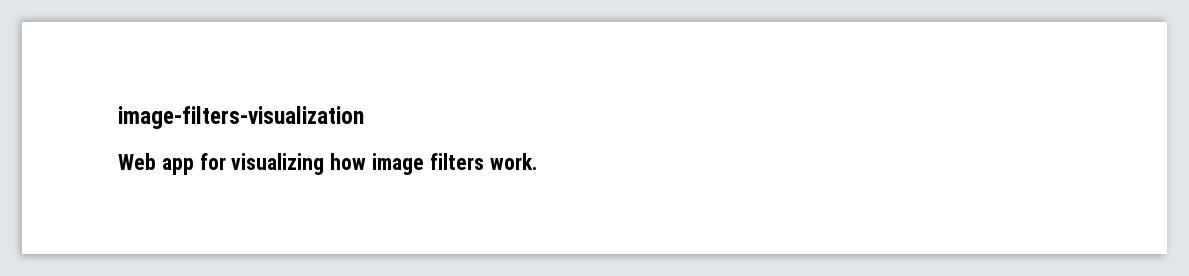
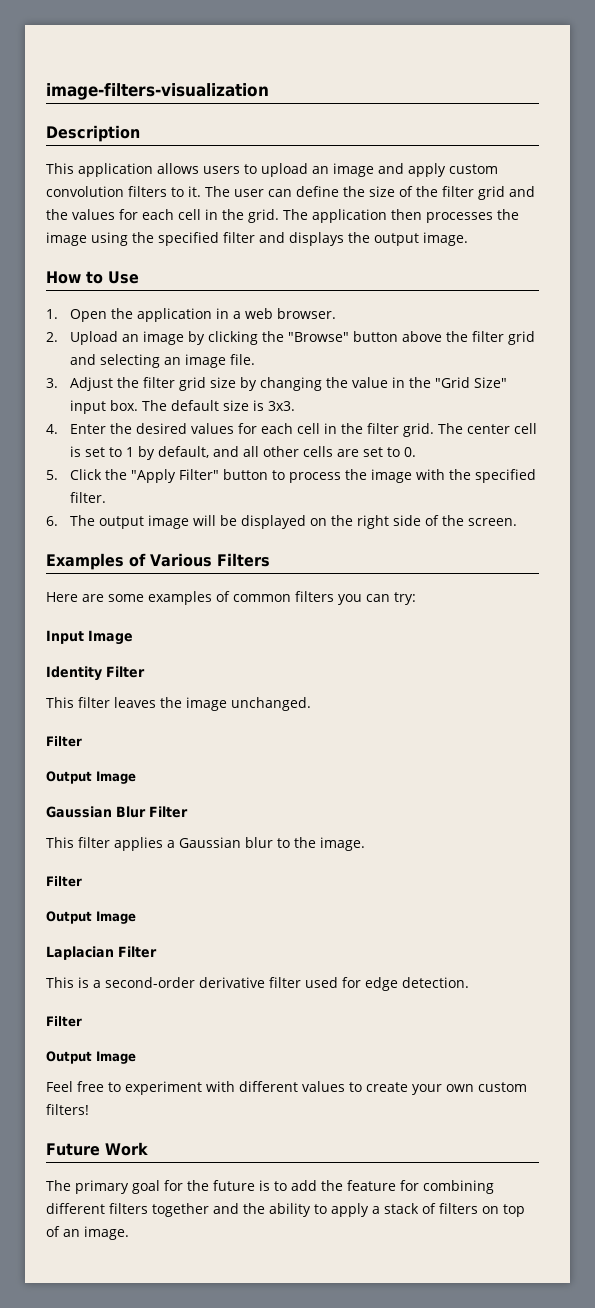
[118,153,537,175] Web app for visualizing how image filters work. -> [46,125,140,142] [46,163,498,177] [46,186,535,200] [46,209,519,223] [46,232,468,246] [46,271,139,284] [46,308,337,322] [46,331,536,345] [70,354,256,368] [46,377,508,391] [70,400,296,414] [46,423,538,437] [70,446,417,460] [46,469,537,483] [70,492,107,503] [46,515,518,529] [46,553,270,570] [46,591,416,605] [46,630,133,645] [46,666,145,681] [46,697,311,711] [46,736,82,747] [46,771,136,784] [46,806,188,818] [46,837,365,851] [46,876,82,887] [46,911,136,924] [46,946,157,960] [46,977,469,991] [46,1016,82,1027] [46,1051,136,1064] [46,1081,527,1095] [46,1104,89,1115] [46,1142,148,1156] [46,1180,494,1194] [46,1203,525,1217] [46,1226,129,1240] Description // This application allows users to upload an image and apply custom convolution filters to it. The user can define the size of the filter grid and the values for each cell in the grid. The application then processes the image using the specified filter and displays the output image. // How to Use // 1. Open the application in a web browser. // 2. Upload an image by clicking the "Browse" button above the filter grid and selecting an image file. // 3. Adjust the filter grid size by changing the value in the "Grid Size" input box. The default size is 3x3. // 4. Enter the desired values for each cell in the filter grid. The center cell is set to 1 by default, and all other cells are set to 0. // 5. Click the "Apply Filter" button to process the image with the specified filter. // 6. The output image will be displayed on the right side of the screen. // Examples of Various Filters // Here are some examples of common filters you can try: // Input Image // Identity Filter // This filter leaves the image unchanged. // Filter // Output Image // Gaussian Blur Filter // This filter applies a Gaussian blur to the image. // Filter // Output Image // Laplacian Filter // This is a second-order derivative filter used for edge detection. // Filter // Output Image // Feel free to experiment with different values to create your own custom filters! // Future Work // The primary goal for the future is to add the feature for combining different filters together and the ability to apply a stack of filters on top of an image.

